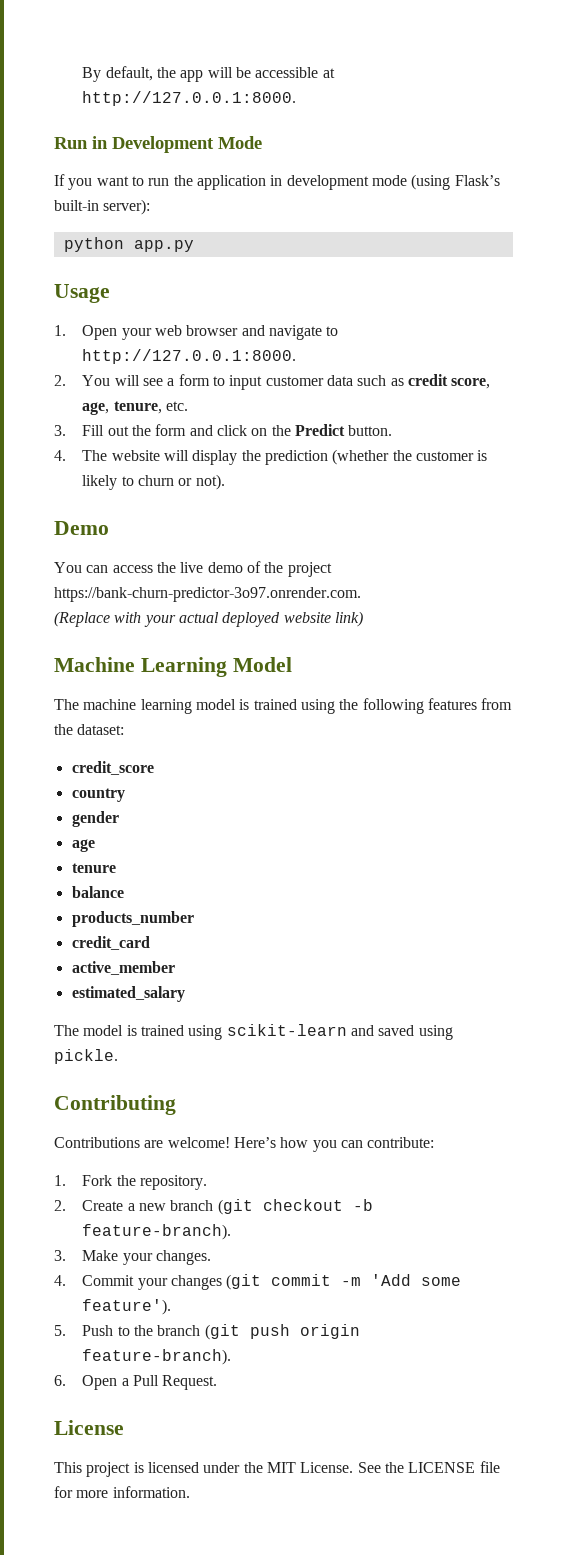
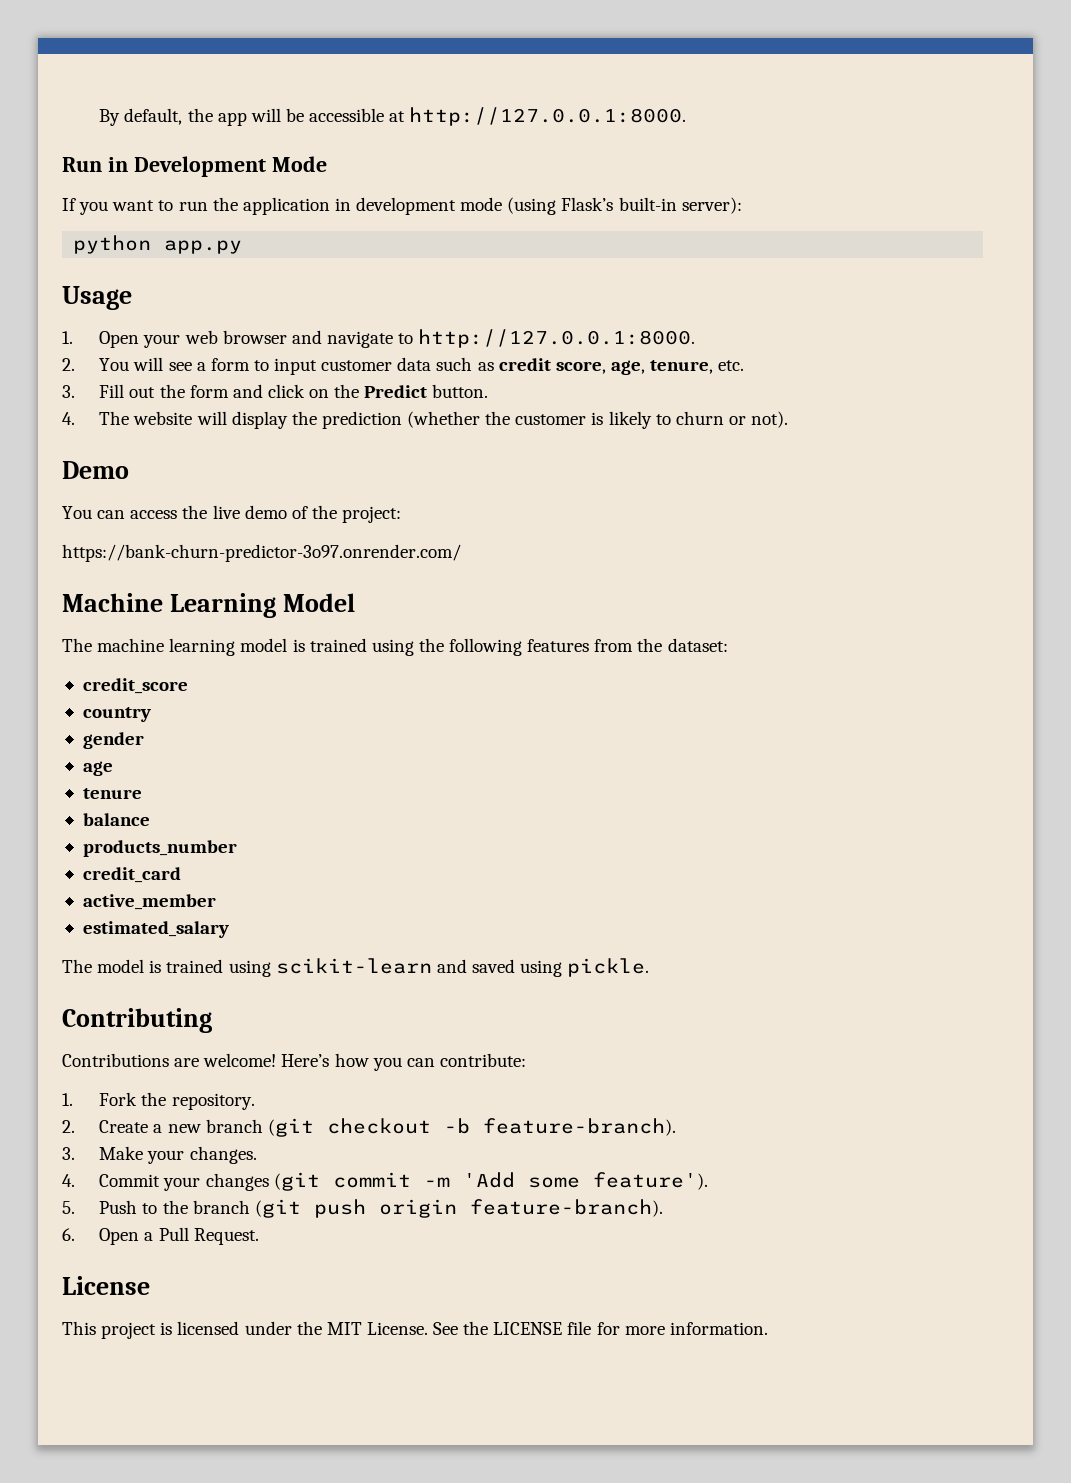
[287,562,332,577] [54,587,361,602] [54,611,363,627] project https://bank-churn-predictor-3o97.onrender.com. // (Replace with your actual deployed website link) -> [342,506,402,523] [62,544,461,562] project: // https://bank-churn-predictor-3o97.onrender.com/

